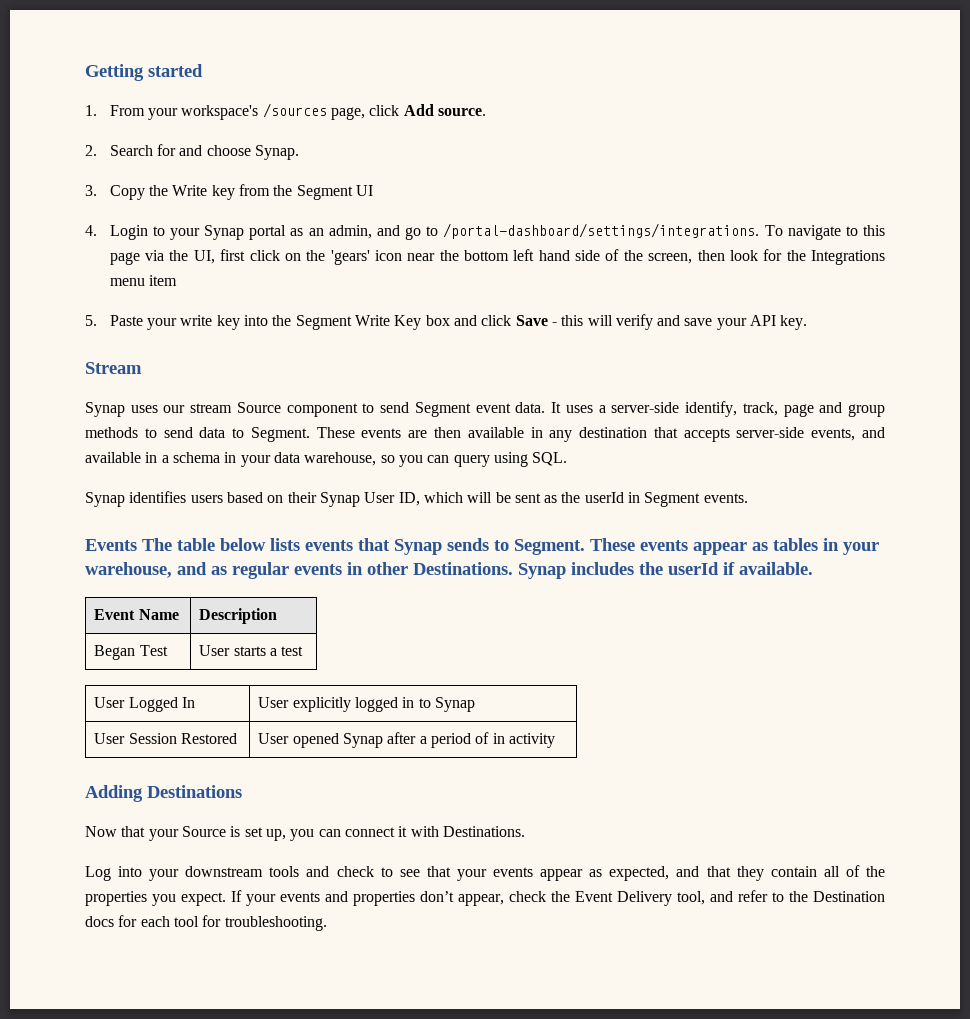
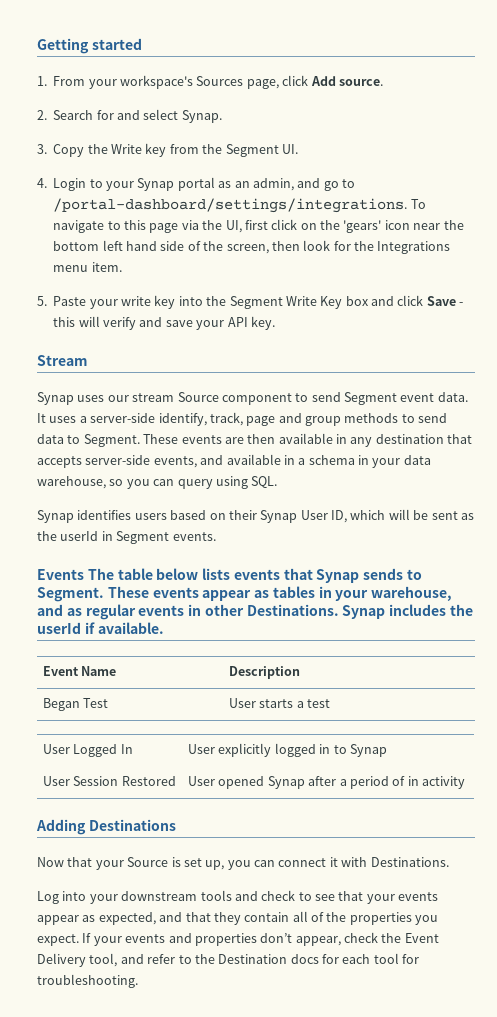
[262,103,327,118] /sources -> [196,76,244,86] Sources
[206,145,251,156] choose -> [143,109,179,120] select
[355,185,373,196] UI -> [281,144,298,154] UI.
[149,275,178,286] item -> [91,262,122,272] item.

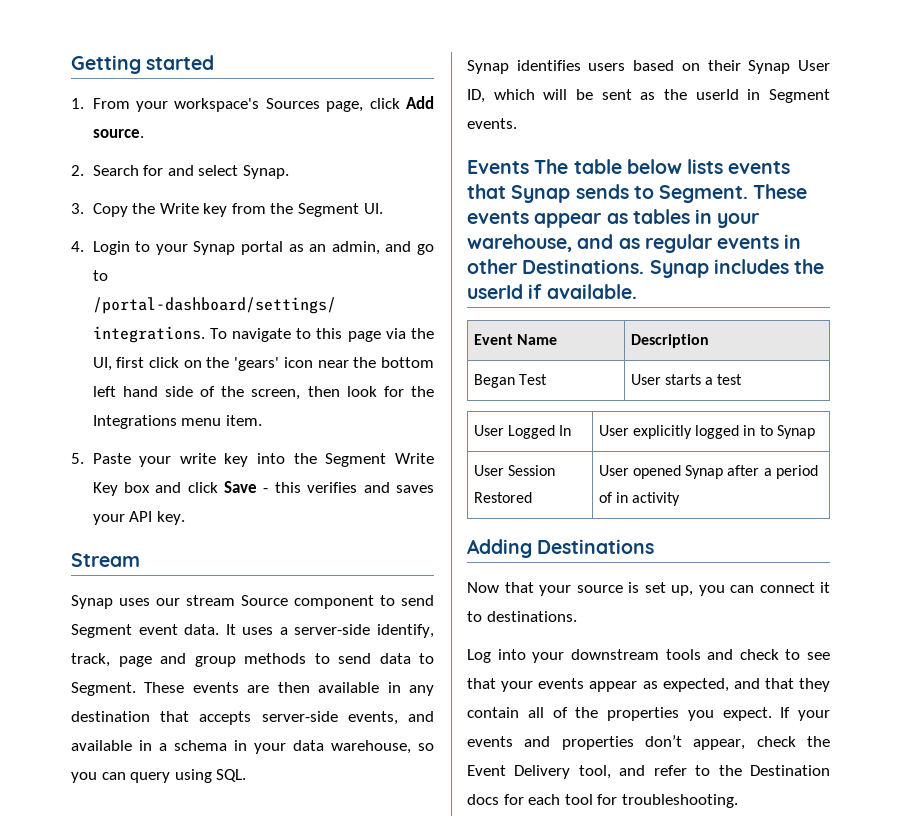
[78,316,193,330] will verify and save -> [307,482,434,493] verifies and saves
[127,857,169,867] Source -> [576,585,623,593] source
[341,857,449,867] with Destinations. -> [467,611,577,622] to destinations.

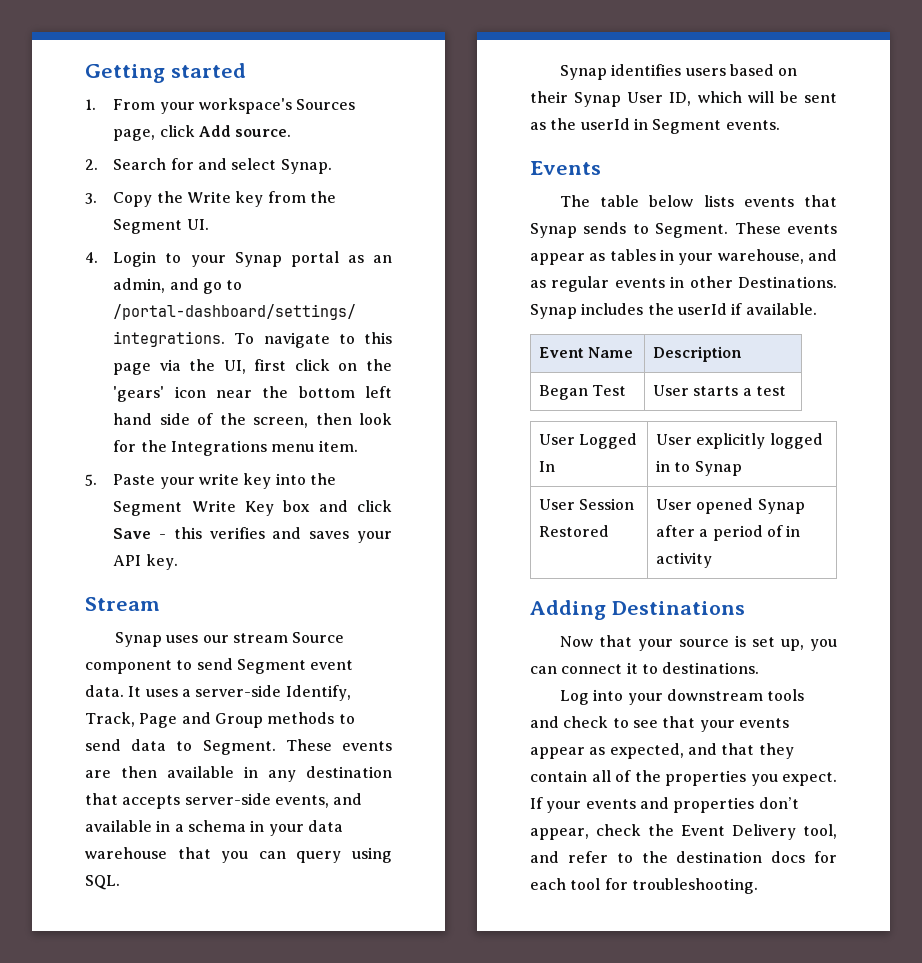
[377,624,434,638] [71,653,236,667] identify, track, page and group -> [285,685,351,701] [85,712,263,728] Identify, Track, Page and Group
[331,740,434,754] warehouse, so -> [85,847,211,859] warehouse that
(529, 167) none -> (601, 168) //
[750,765,830,776] Destination -> [676,851,763,863] destination

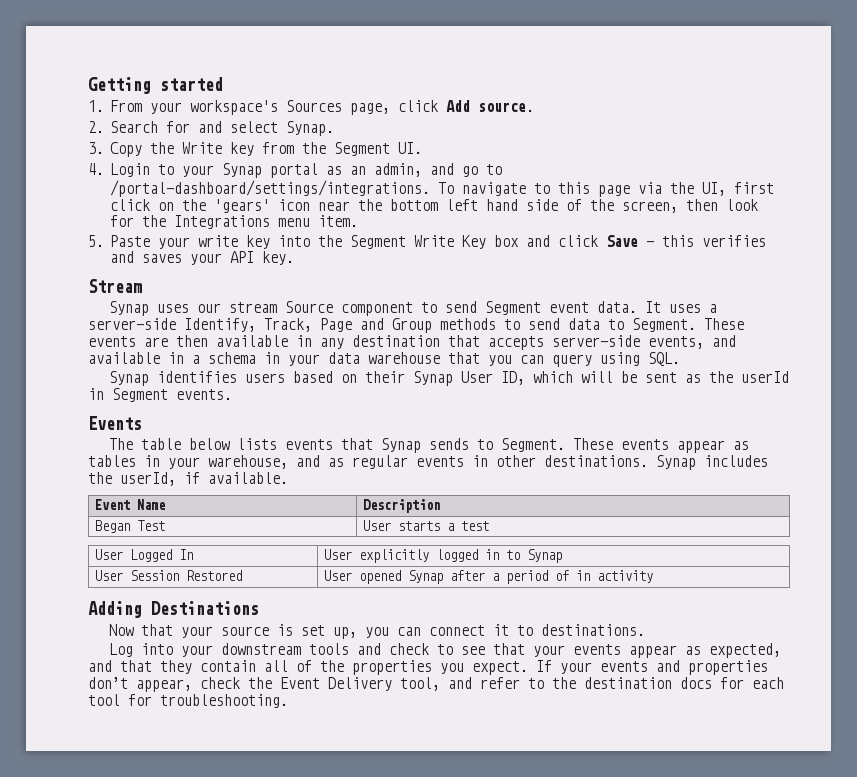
[738,276,837,288] Destinations. -> [544,455,648,467] destinations.
[677,303,727,315] userId -> [120,472,176,486] userId,

